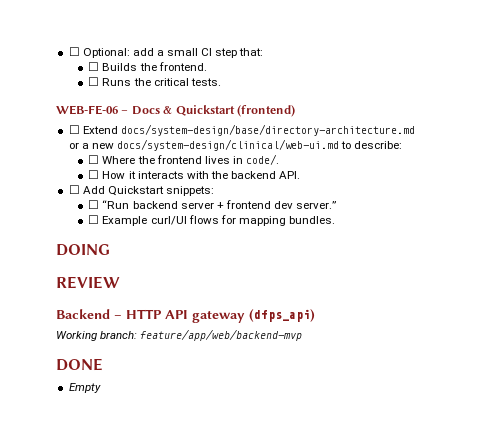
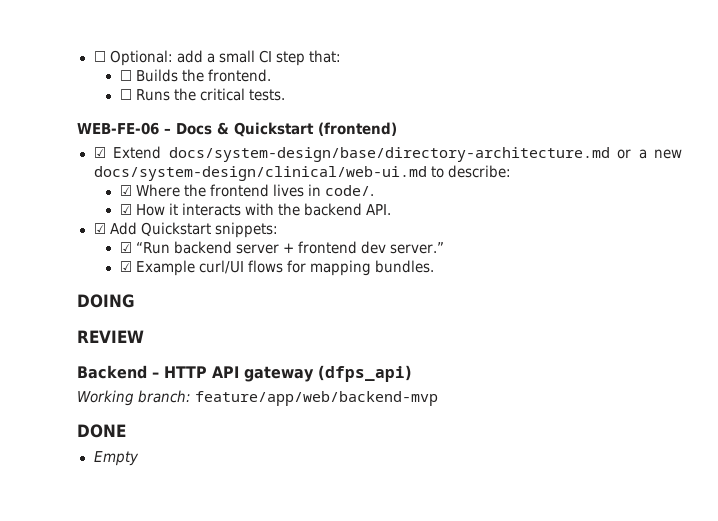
[68,125,80,134] ☐ -> [93,147,106,158] ☑
[88,155,100,164] ☐ -> [119,185,132,196] ☑
[88,170,100,179] ☐ -> [119,204,132,215] ☑
[68,185,80,194] ☐ -> [93,223,106,234] ☑
[88,200,100,209] ☐ -> [119,242,132,253] ☑
[88,215,100,224] ☐ -> [119,261,132,272] ☑

